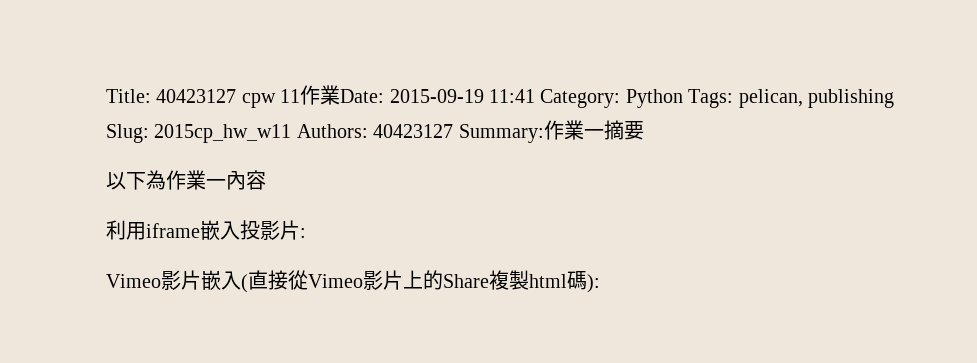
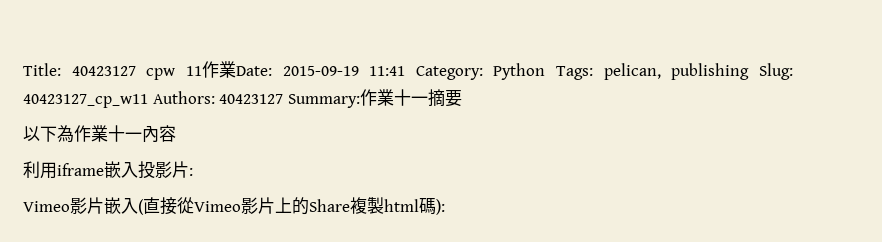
[154,124,292,143] 2015cp_hw_w11 -> [23,94,148,108] 40423127_cp_w11
(584, 130) none -> [393,89,411,106] 十
(206, 180) none -> [108,125,125,142] 十

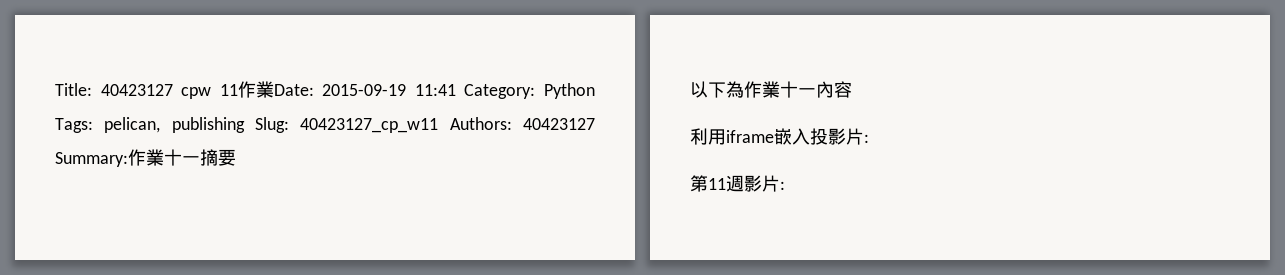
[23,197,445,215] Vimeo影片嵌入(直接從Vimeo影片上的Share複製html碼): -> [690,175,785,192] 第11週影片:

